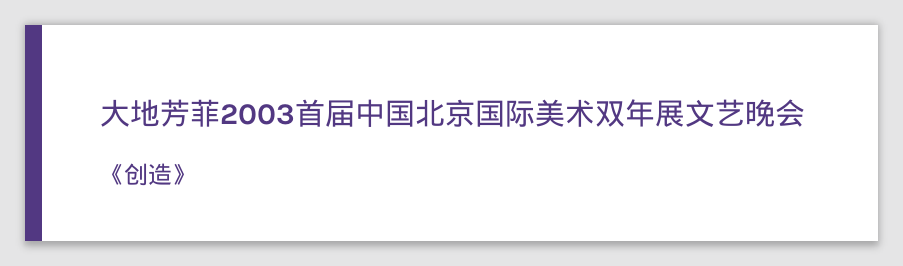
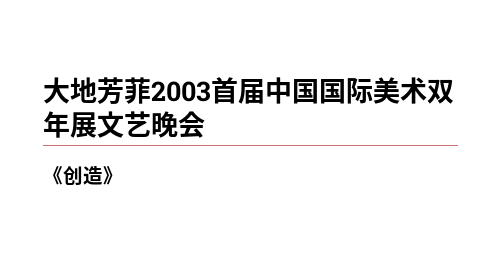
[415,99,475,127] 北京 -> (319, 91) none

